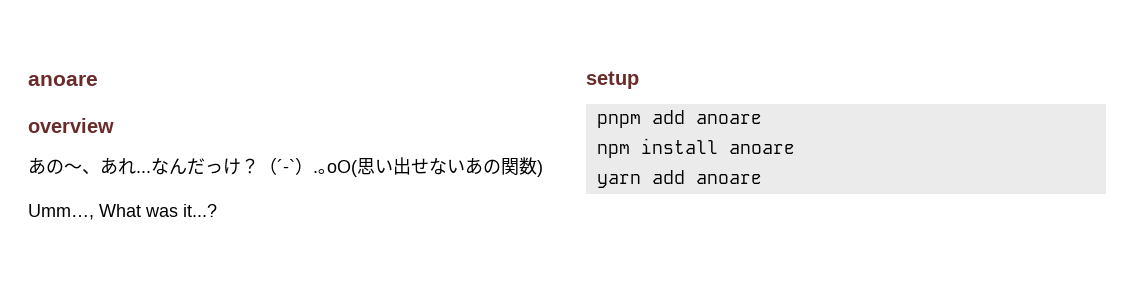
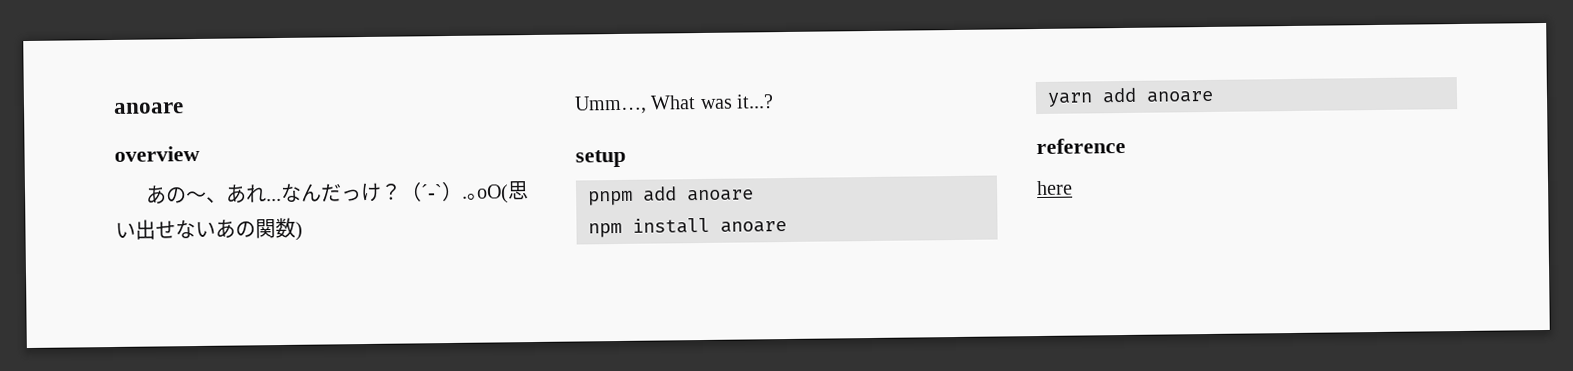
(762, 179) none -> [1036,137,1126,155] [1036,180,1073,196] // reference // here

